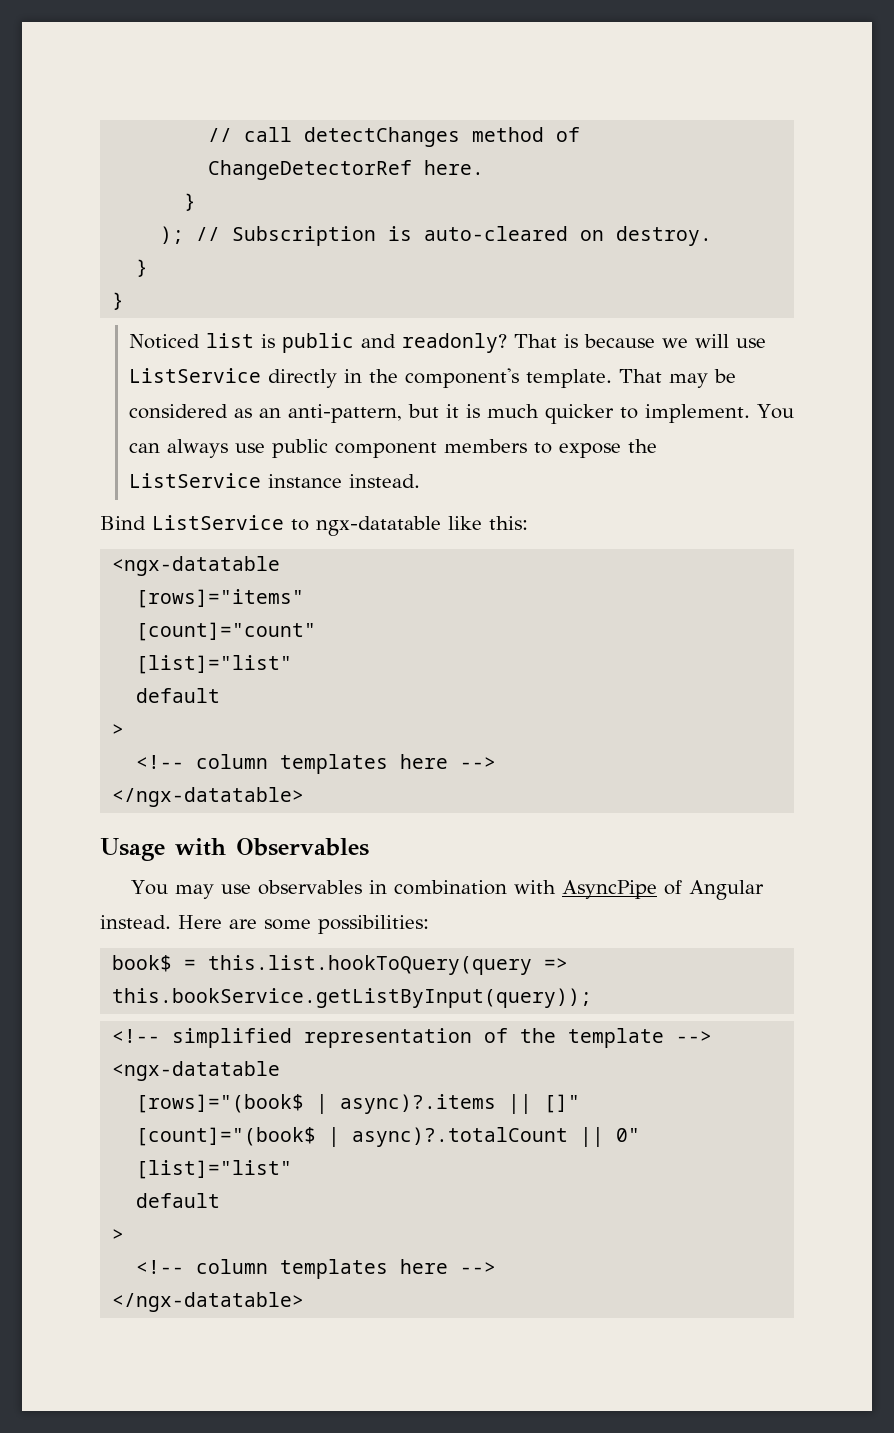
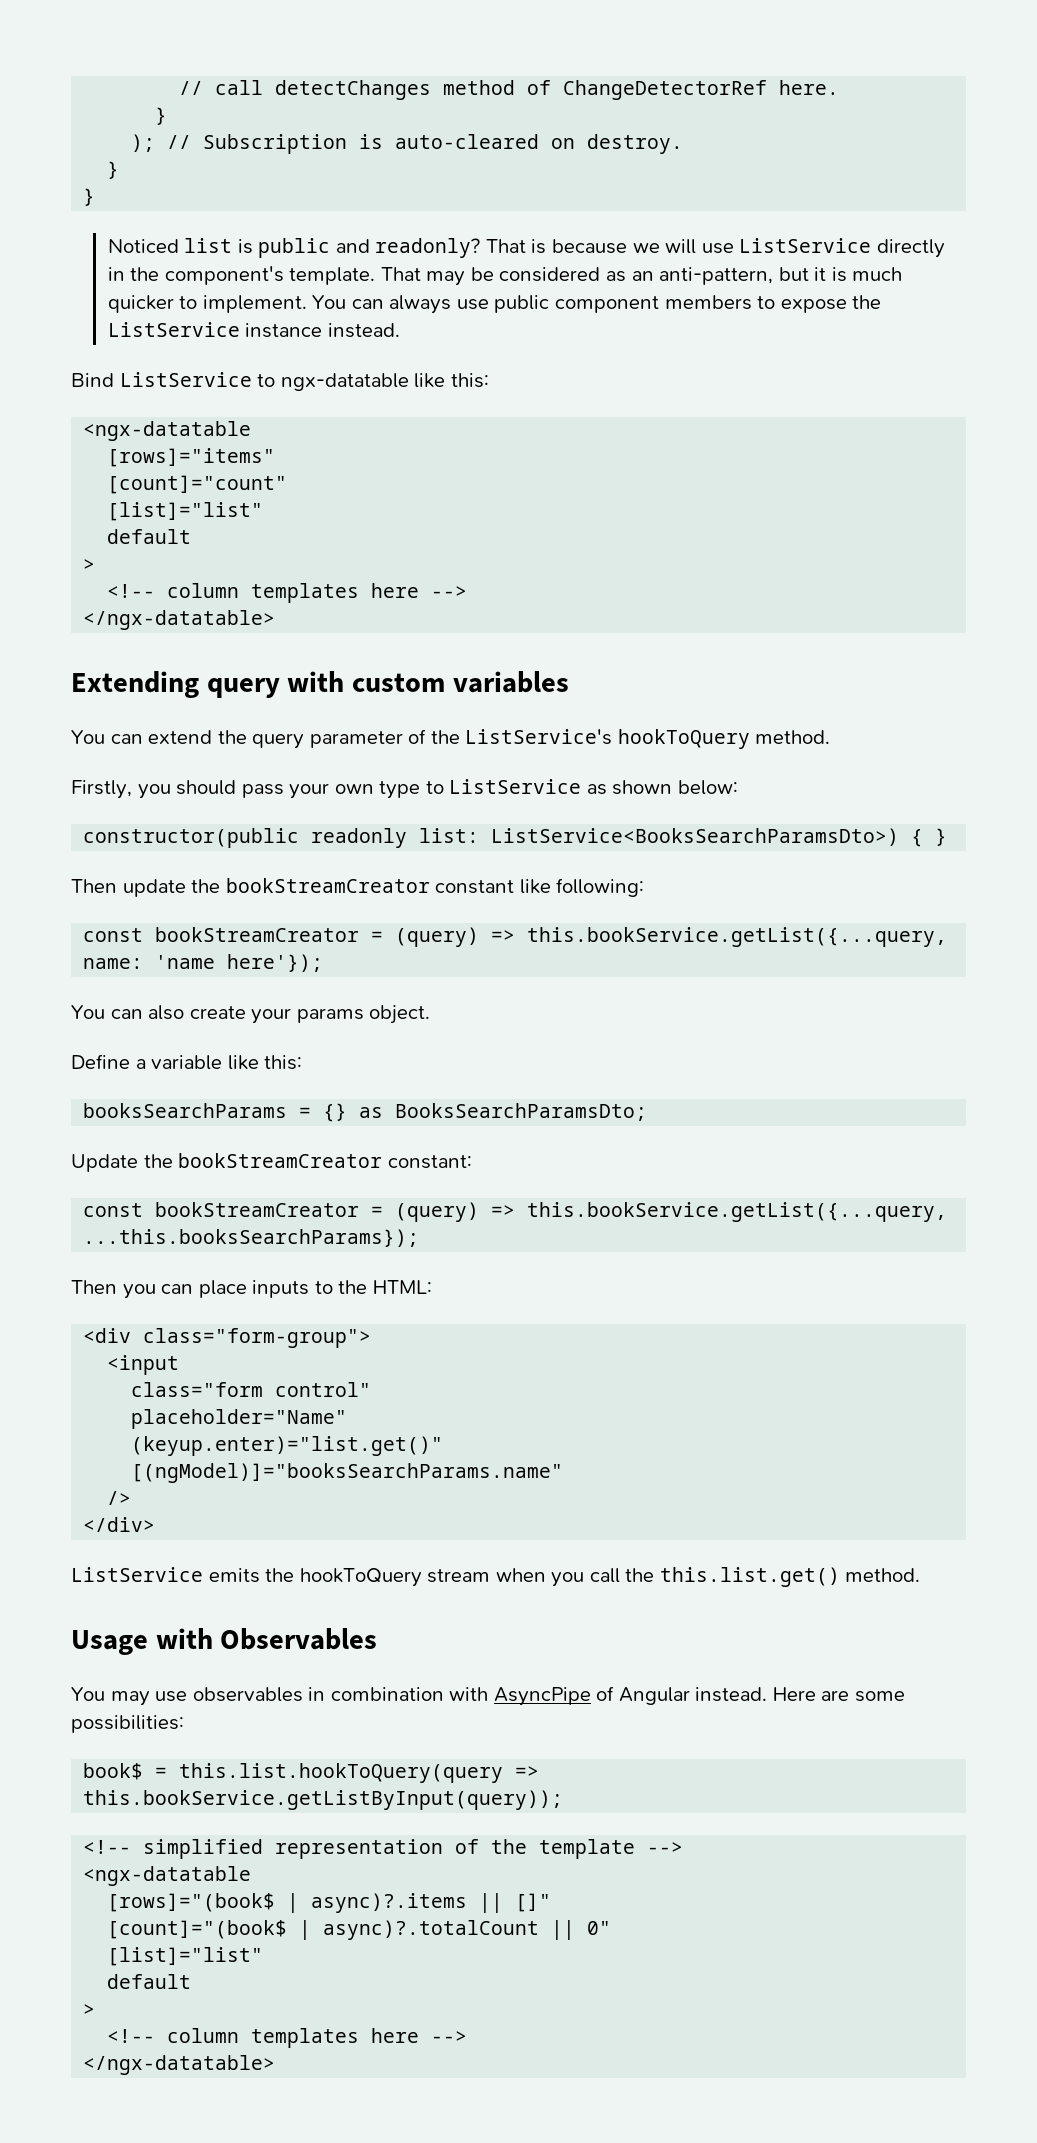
(305, 797) none -> [71,671,569,698] [71,729,831,749] [71,779,738,799] [83,828,948,848] [71,878,645,897] [83,927,948,947] [83,954,324,972] [71,1005,431,1024] [71,1054,303,1070] [83,1103,648,1122] [71,1153,472,1172] [83,1202,948,1222] [83,1229,420,1247] [71,1280,432,1299] [83,1328,372,1348] [107,1355,180,1375] [131,1382,372,1397] [131,1409,348,1429] [131,1436,444,1456] [131,1463,564,1483] [107,1491,132,1505] [83,1517,156,1532] [71,1567,921,1587] // Extending query with custom variables // You can extend the query parameter of the ListService's hookToQuery method. // Firstly, you should pass your own type to ListService as shown below: // constructor(public readonly list: ListService<BooksSearchParamsDto>) { } // Then update the bookStreamCreator constant like following: // const bookStreamCreator = (query) => this.bookService.getList({...query, name: 'name here'}); // You can also create your params object. // Define a variable like this: // booksSearchParams = {} as BooksSearchParamsDto; // Update the bookStreamCreator constant: // const bookStreamCreator = (query) => this.bookService.getList({...query, ...this.booksSearchParams}); // Then you can place inputs to the HTML: // <div class="form-group"> // <input // class="form control" // placeholder="Name" // (keyup.enter)="list.get()" // [(ngModel)]="booksSearchParams.name" // /> // </div> // ListService emits the hookToQuery stream when you call the this.list.get() method.

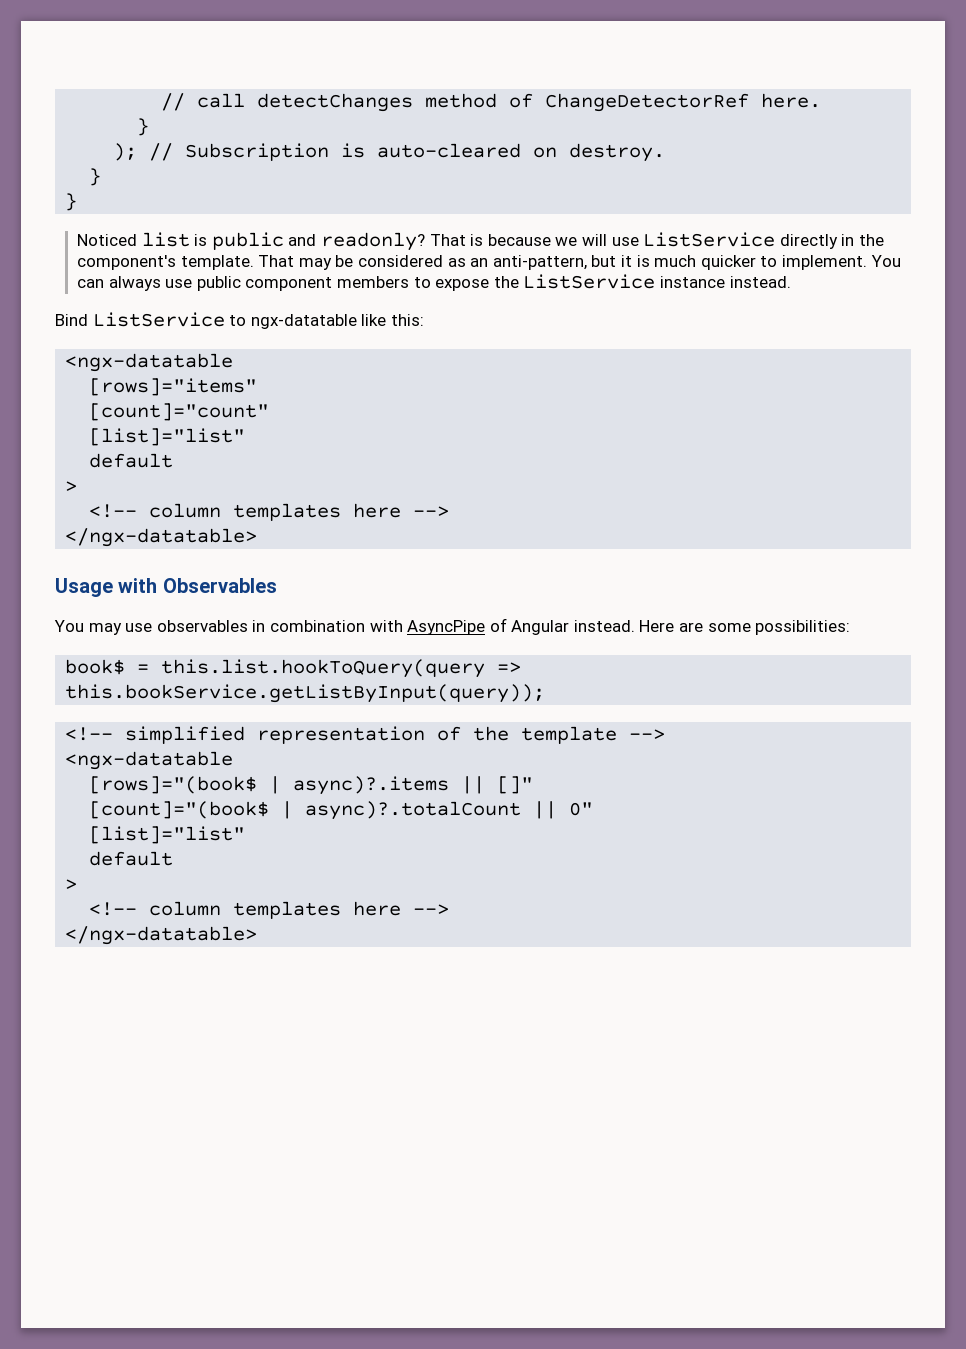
[71,671,569,698] [71,729,831,749] [71,779,738,799] [83,828,948,848] [71,878,645,897] [83,927,948,947] [83,954,324,972] [71,1005,431,1024] [71,1054,303,1070] [83,1103,648,1122] [71,1153,472,1172] [83,1202,948,1222] [83,1229,420,1247] [71,1280,432,1299] [83,1328,372,1348] [107,1355,180,1375] [131,1382,372,1397] [131,1409,348,1429] [131,1436,444,1456] [131,1463,564,1483] [107,1491,132,1505] [83,1517,156,1532] [71,1567,921,1587] // Extending query with custom variables // You can extend the query parameter of the ListService's hookToQuery method. // Firstly, you should pass your own type to ListService as shown below: // constructor(public readonly list: ListService<BooksSearchParamsDto>) { } // Then update the bookStreamCreator constant like following: // const bookStreamCreator = (query) => this.bookService.getList({...query, name: 'name here'}); // You can also create your params object. // Define a variable like this: // booksSearchParams = {} as BooksSearchParamsDto; // Update the bookStreamCreator constant: // const bookStreamCreator = (query) => this.bookService.getList({...query, ...this.booksSearchParams}); // Then you can place inputs to the HTML: // <div class="form-group"> // <input // class="form control" // placeholder="Name" // (keyup.enter)="list.get()" // [(ngModel)]="booksSearchParams.name" // /> // </div> // ListService emits the hookToQuery stream when you call the this.list.get() method. -> (258, 537) none

